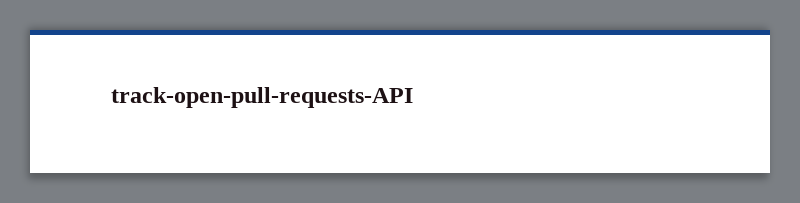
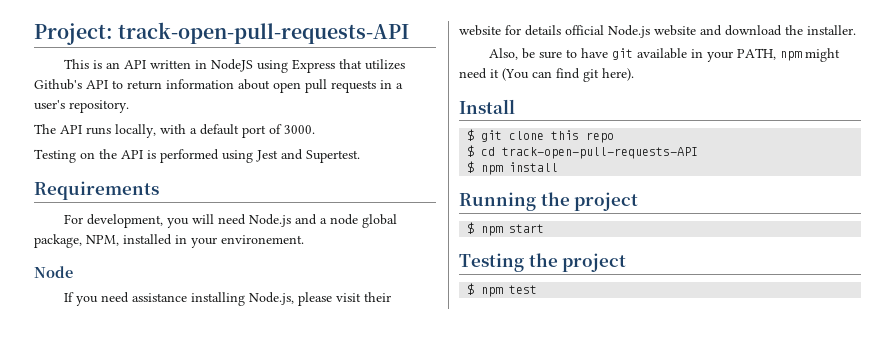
[111,87,413,108] track-open-pull-requests-API -> [34,22,410,45] [63,59,405,73] [34,79,403,93] [34,100,129,113] [34,124,315,138] [34,149,360,163] [34,181,159,200] [63,214,397,228] [34,234,304,248] [34,266,73,278] [63,292,391,306] [459,25,856,38] [488,48,840,62] [459,68,634,82] [459,99,515,114] [467,129,615,143] [467,145,699,159] [467,161,559,175] [459,192,639,211] [467,222,545,236] [459,253,627,272] [467,283,538,297] Project: track-open-pull-requests-API // This is an API written in NodeJS using Express that utilizes Github's API to return information about open pull requests in a user's repository. // The API runs locally, with a default port of 3000. // Testing on the API is performed using Jest and Supertest. // Requirements // For development, you will need Node.js and a node global package, NPM, installed in your environement. // Node // If you need assistance installing Node.js, please visit their website for details official Node.js website and download the installer. // Also, be sure to have git available in your PATH, npm might need it (You can find git here). // Install // $ git clone this repo // $ cd track-open-pull-requests-API // $ npm install // Running the project // $ npm start // Testing the project // $ npm test

